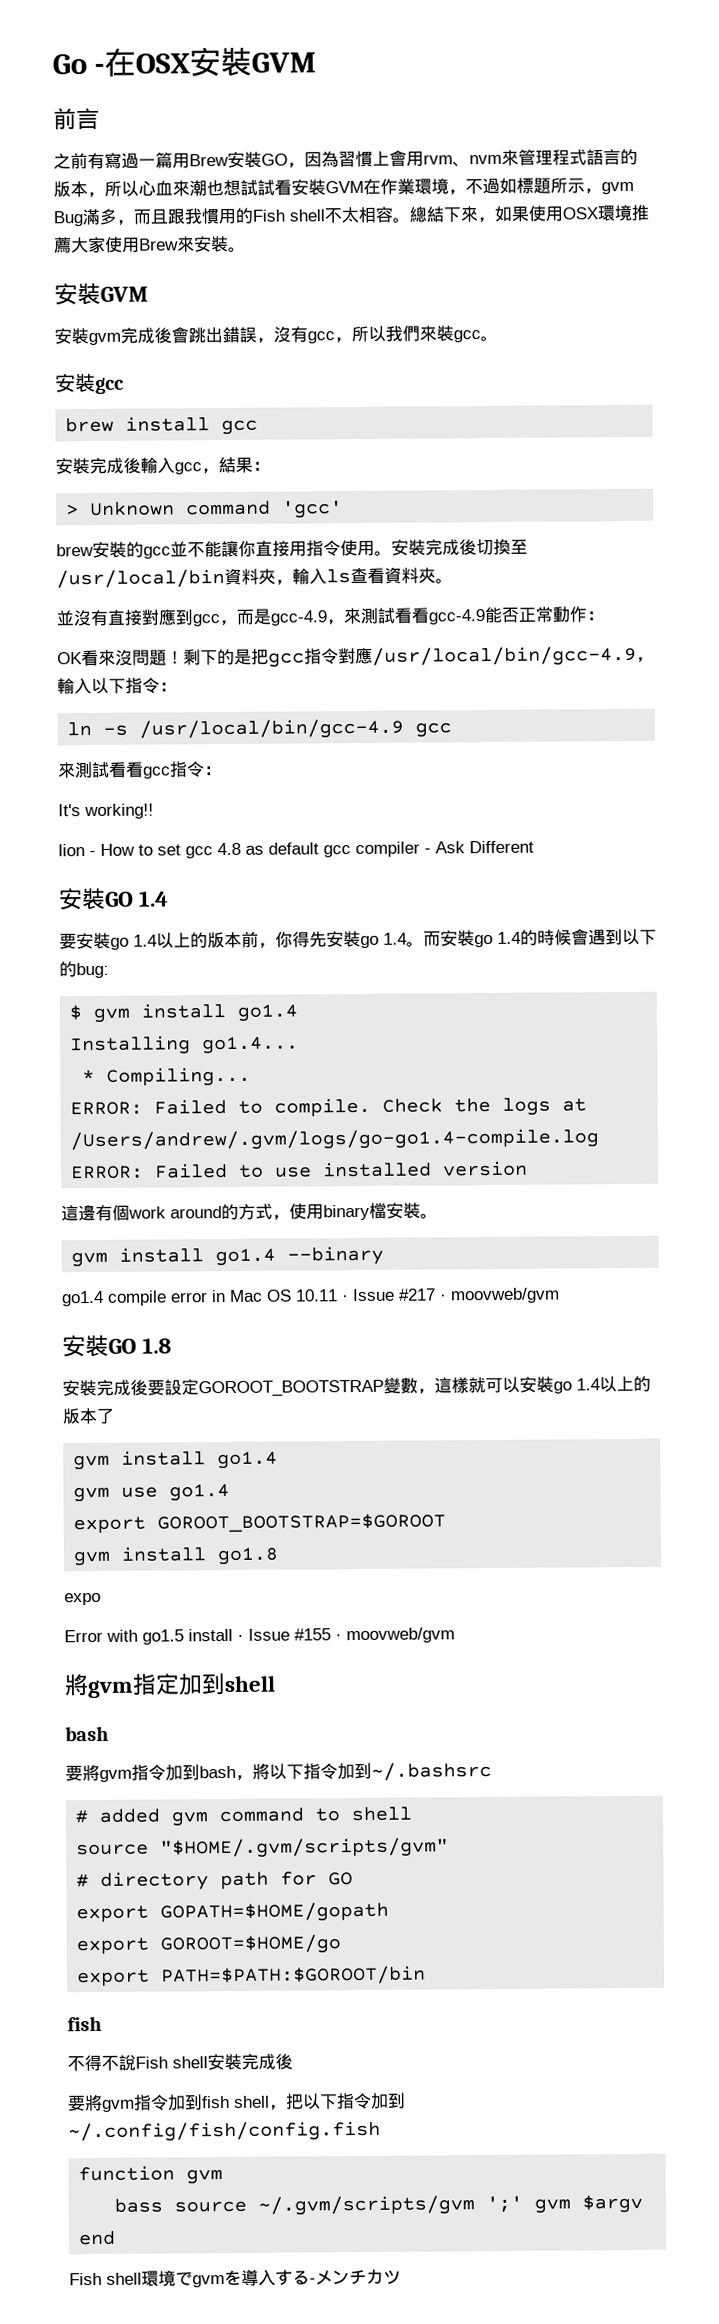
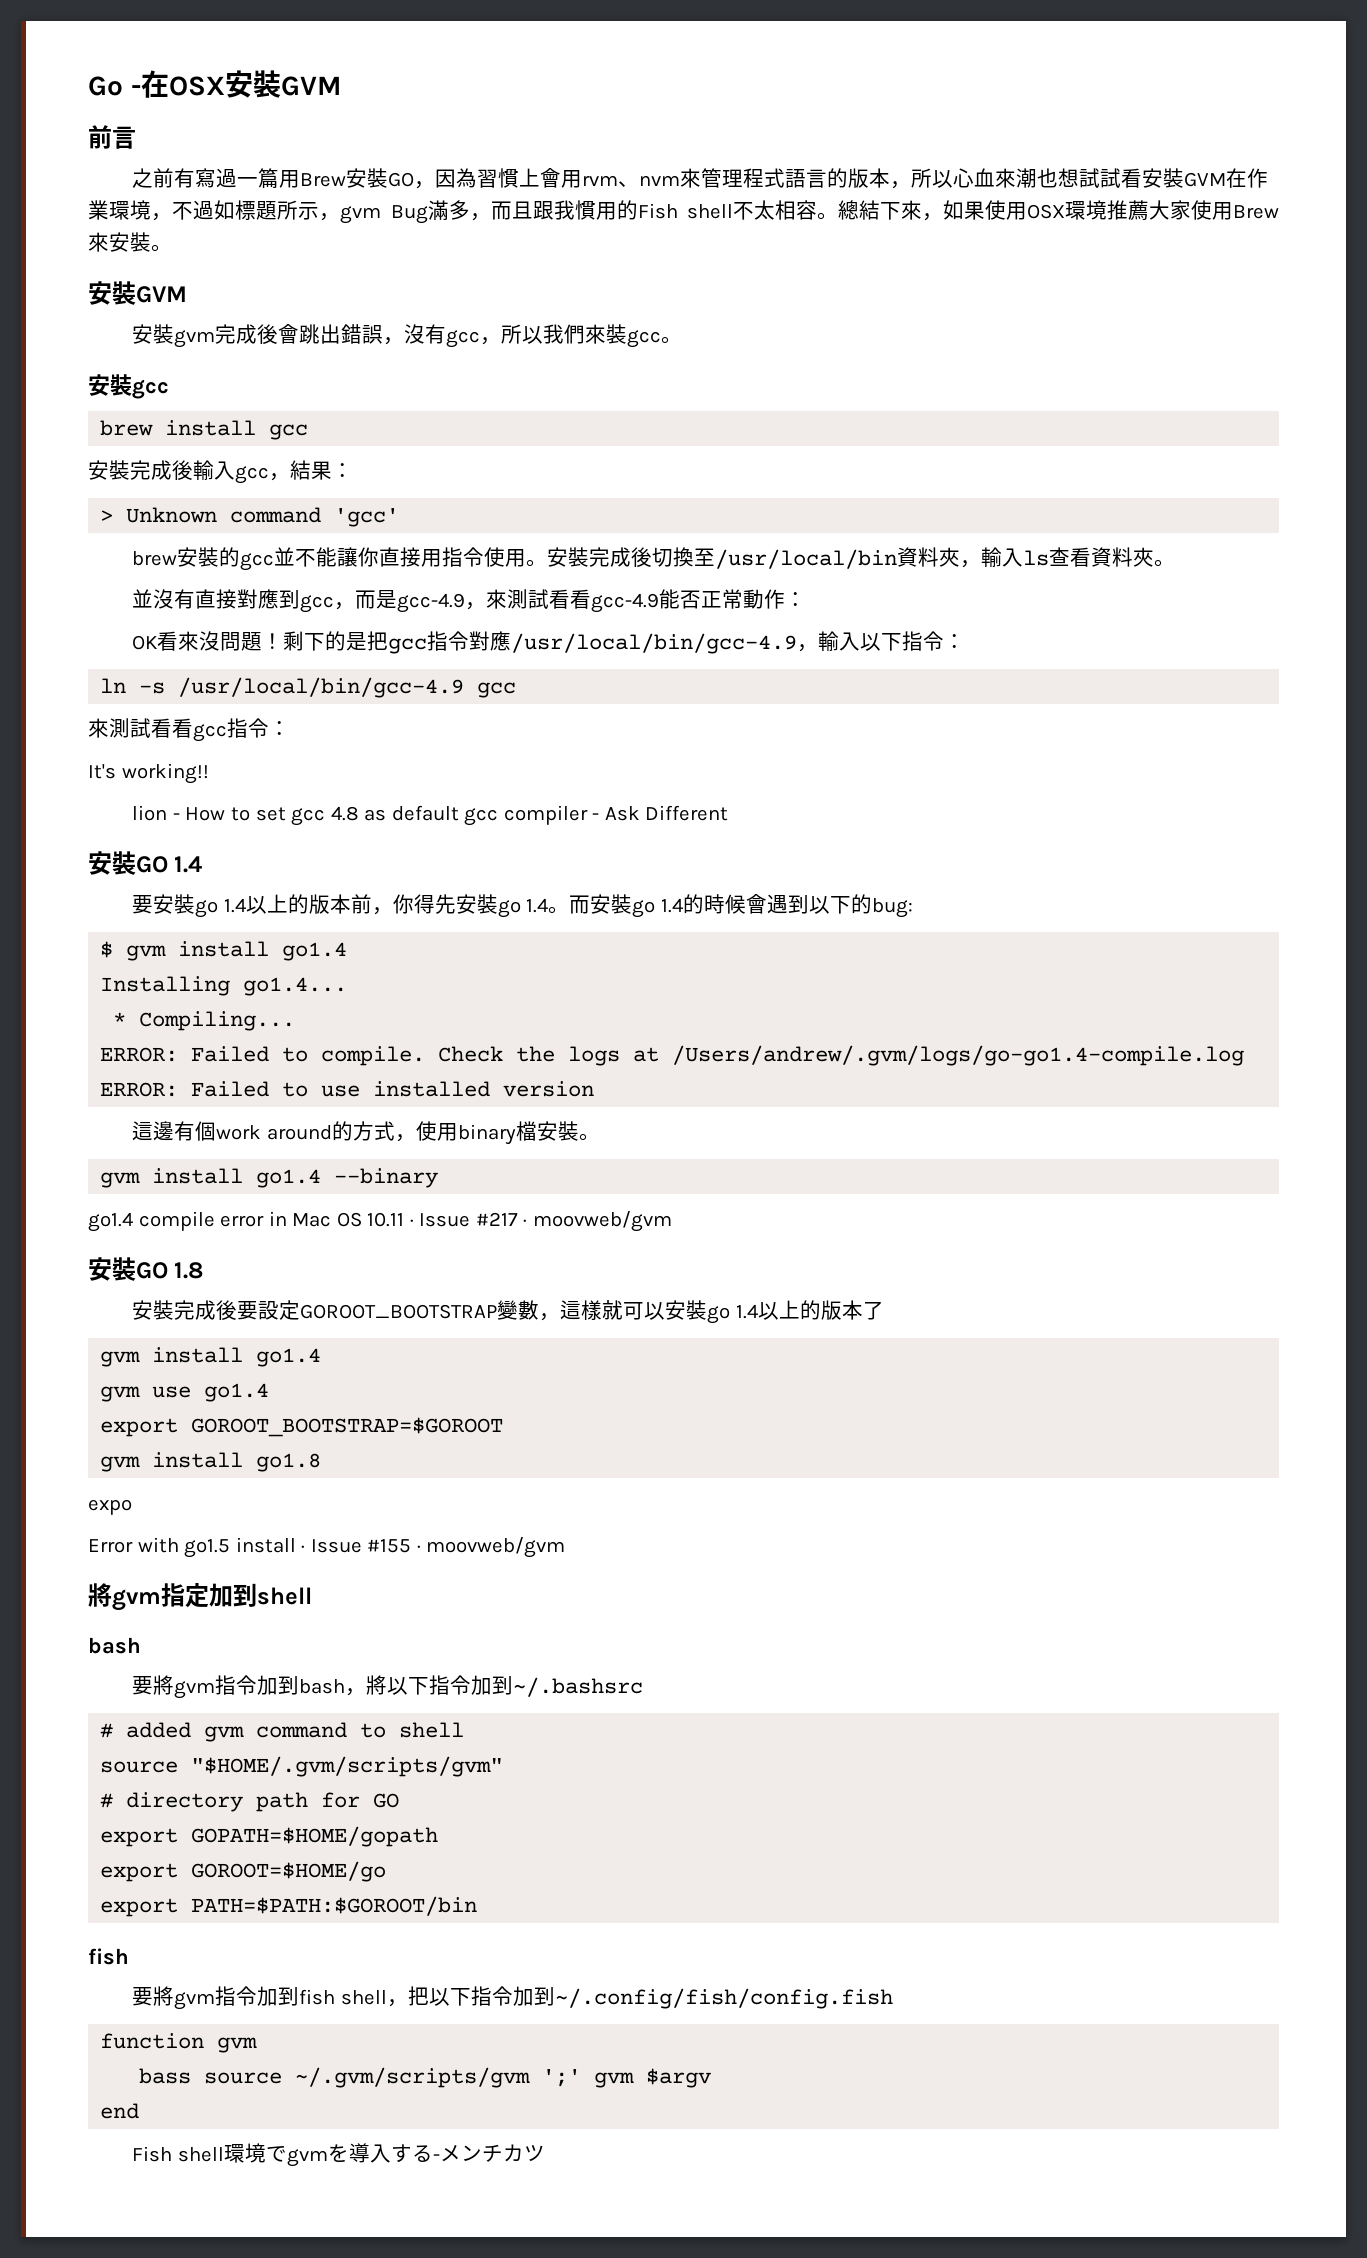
[67,2053,293,2072] // 不得不說Fish shell安裝完成後 -> (129, 1956) none

